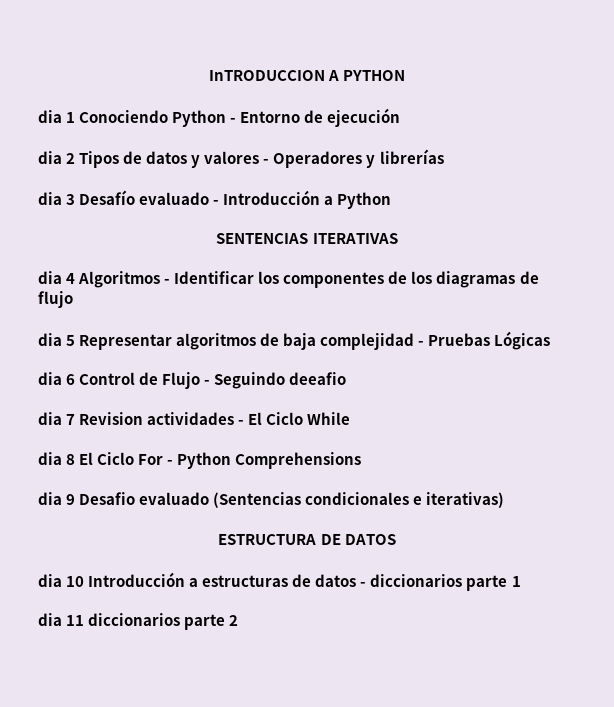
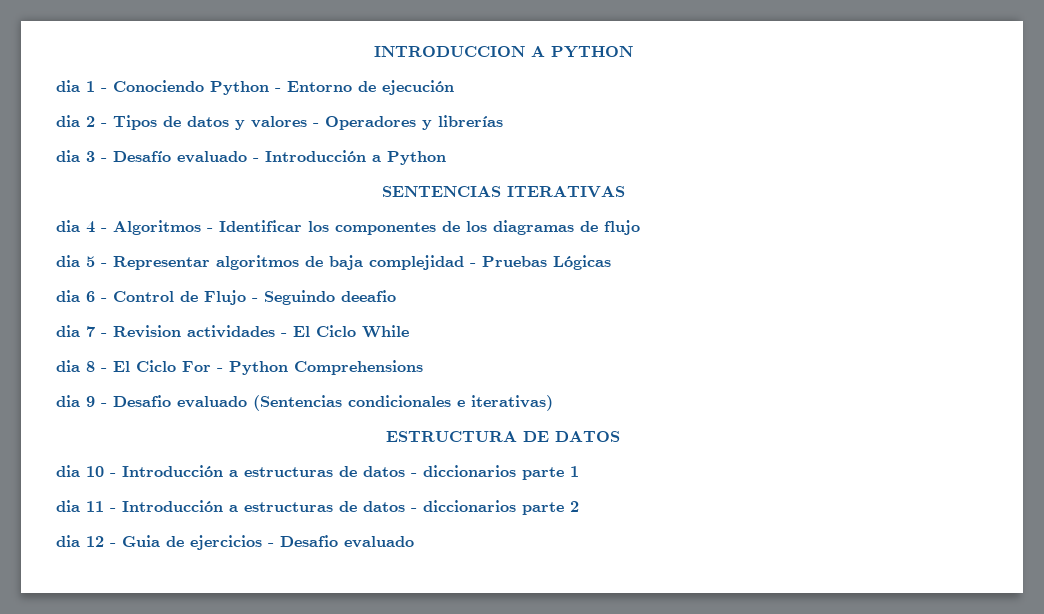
[208,70,325,81] InTRODUCCION -> [373,46,525,57] INTRODUCCION
(76, 117) none -> [101,88,107,92] -
(76, 158) none -> [101,123,107,127] -
(76, 199) none -> [101,158,107,162] -
(76, 278) none -> [101,228,107,232] -
(76, 340) none -> [101,263,107,267] -
(76, 379) none -> [101,298,107,302] -
(76, 419) none -> [101,333,107,337] -
(76, 459) none -> [101,368,107,372] -
(76, 499) none -> [101,403,107,407] -
(85, 581) none -> [110,473,116,477] -
[88,613,239,630] diccionarios parte 2 -> [110,500,579,515] [56,535,414,550] - Introducción a estructuras de datos - diccionarios parte 2 // dia 12 - Guia de ejercicios - Desafio evaluado

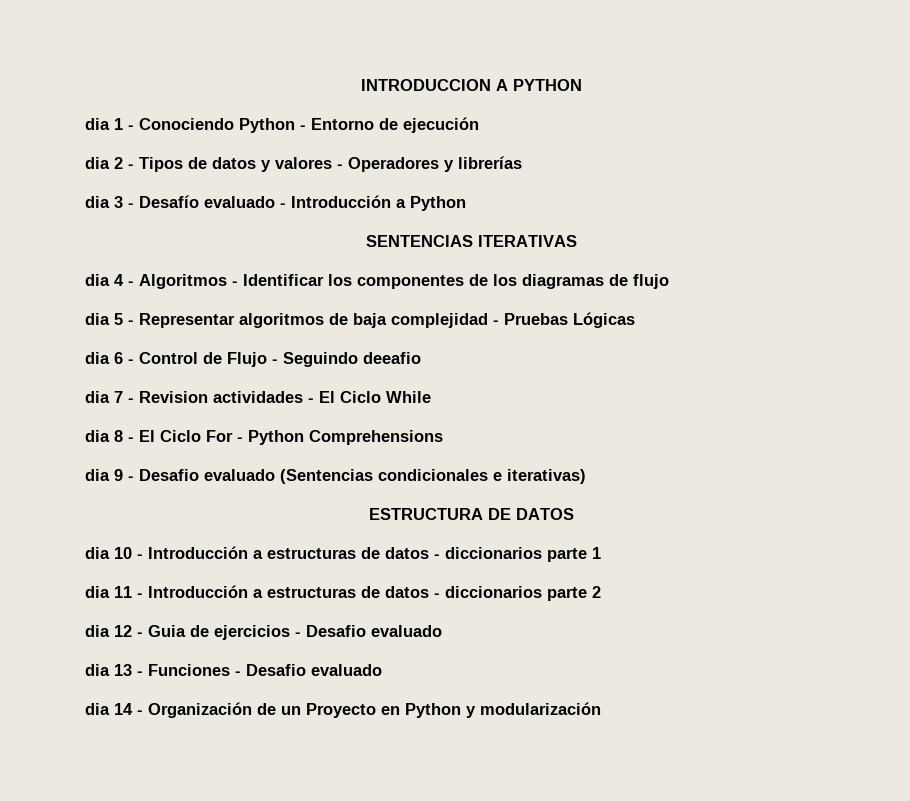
(414, 542) none -> [85,664,382,676] [85,702,601,718] // dia 13 - Funciones - Desafio evaluado // dia 14 - Organización de un Proyecto en Python y modularización

